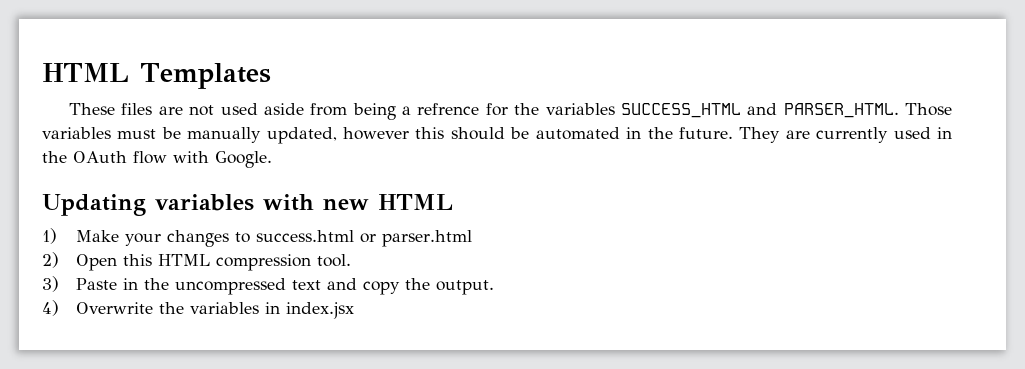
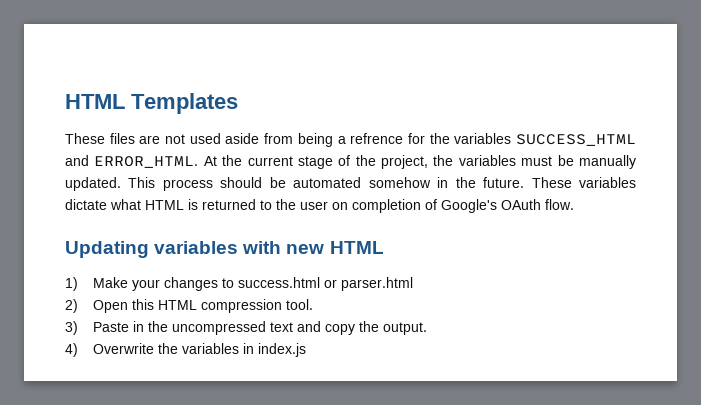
[783,103,952,118] PARSER_HTML. Those -> [94,155,454,169] ERROR_HTML. At the current stage of the project, the
[266,127,445,144] updated, however this -> [65,177,213,191] updated. This process
(620, 133) none -> [368,177,431,188] somehow
[739,127,952,143] [42,151,272,168] They are currently used in the OAuth flow with Google. -> [531,177,636,188] [65,199,574,213] These variables dictate what HTML is returned to the user on completion of Google's OAuth flow.
[286,302,355,319] index.jsx -> [257,343,306,357] index.js

